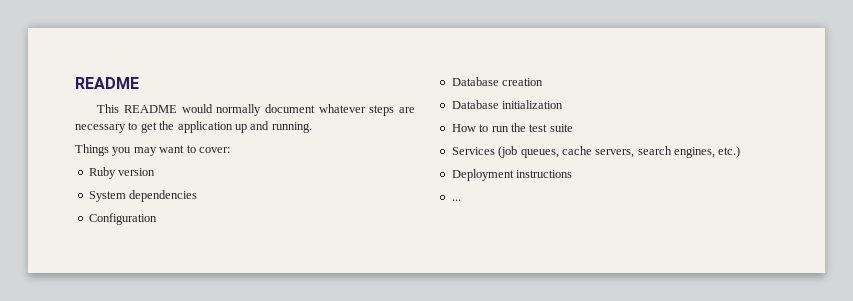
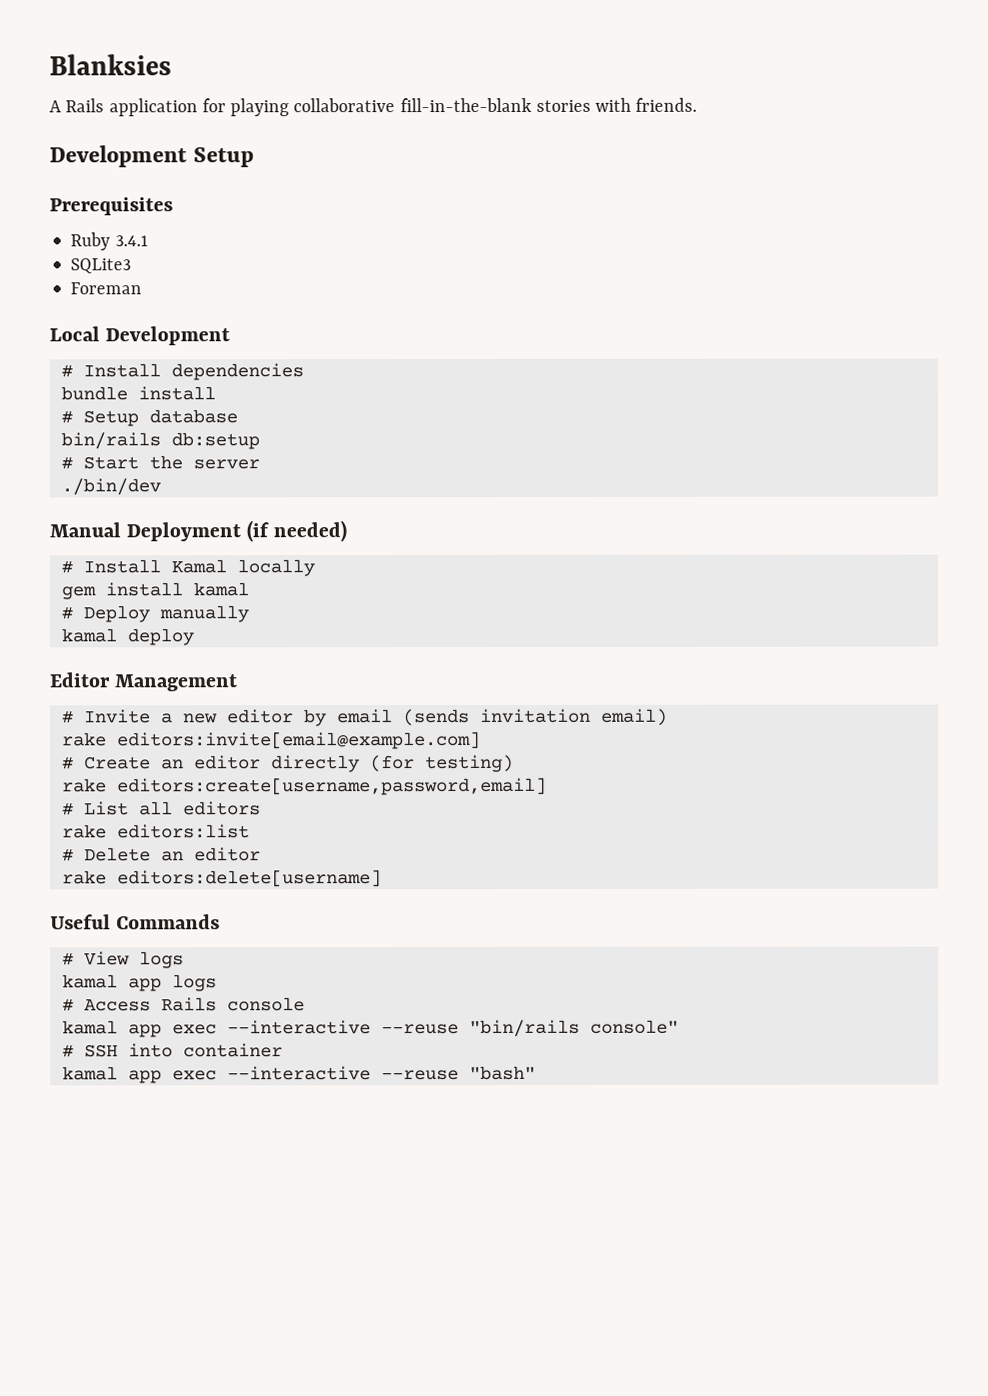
[75,77,139,89] [97,104,415,116] [75,121,312,133] [75,144,230,156] [88,167,156,179] [88,190,198,202] [88,213,157,225] [451,77,544,86] [451,100,564,109] [451,123,573,132] [451,146,741,158] [451,169,573,181] [451,199,461,201] README // This README would normally document whatever steps are necessary to get the application up and running. // Things you may want to cover: // Ruby version // System dependencies // Configuration // Database creation // Database initialization // How to run the test suite // Services (job queues, cache servers, search engines, etc.) // Deployment instructions // ... -> [49,54,172,76] [49,97,698,117] [49,145,255,168] [49,197,173,216] [70,232,148,251] [70,258,132,274] [70,282,143,295] [49,326,231,346] [60,363,304,381] [60,386,216,401] [60,409,238,427] [60,432,260,450] [60,455,260,470] [60,478,161,496] [49,520,348,543] [60,559,315,577] [60,582,249,600] [60,605,249,623] [60,628,194,646] [49,672,238,692] [61,708,668,727] [61,732,481,750] [61,754,514,773] [61,777,547,796] [61,801,261,816] [61,824,250,839] [61,847,261,862] [61,870,382,888] [50,914,221,930] [61,951,184,969] [61,974,217,992] [61,997,305,1012] [61,1019,679,1038] [61,1043,283,1058] [61,1065,536,1084] Blanksies // A Rails application for playing collaborative fill-in-the-blank stories with friends. // Development Setup // Prerequisites // Ruby 3.4.1 // SQLite3 // Foreman // Local Development // # Install dependencies // bundle install // # Setup database // bin/rails db:setup // # Start the server // ./bin/dev // Manual Deployment (if needed) // # Install Kamal locally // gem install kamal // # Deploy manually // kamal deploy // Editor Management // # Invite a new editor by email (sends invitation email) // rake editors:invite[email@example.com] // # Create an editor directly (for testing) // rake editors:create[username,password,email] // # List all editors // rake editors:list // # Delete an editor // rake editors:delete[username] // Useful Commands // # View logs // kamal app logs // # Access Rails console // kamal app exec --interactive --reuse "bin/rails console" // # SSH into container // kamal app exec --interactive --reuse "bash"

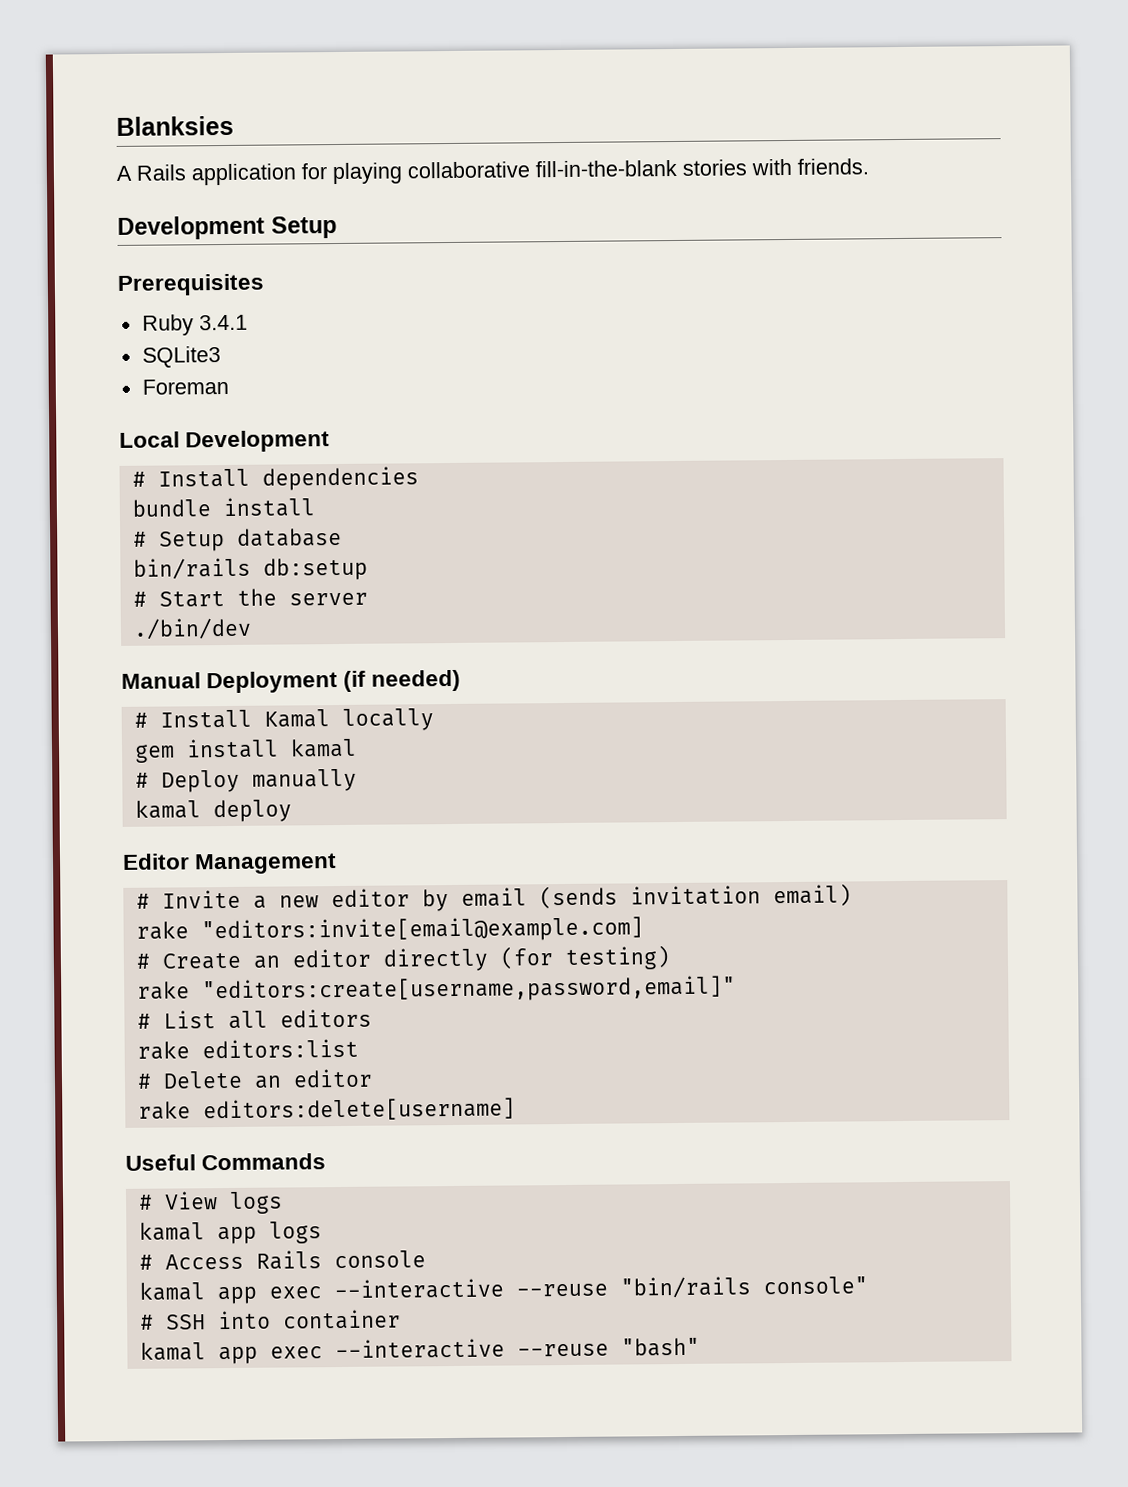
[116,732,481,750] editors:invite[email@example.com] -> [200,916,644,944] "editors:invite[email@example.com]
[116,777,547,796] editors:create[username,password,email] -> [201,975,736,1004] "editors:create[username,password,email]"

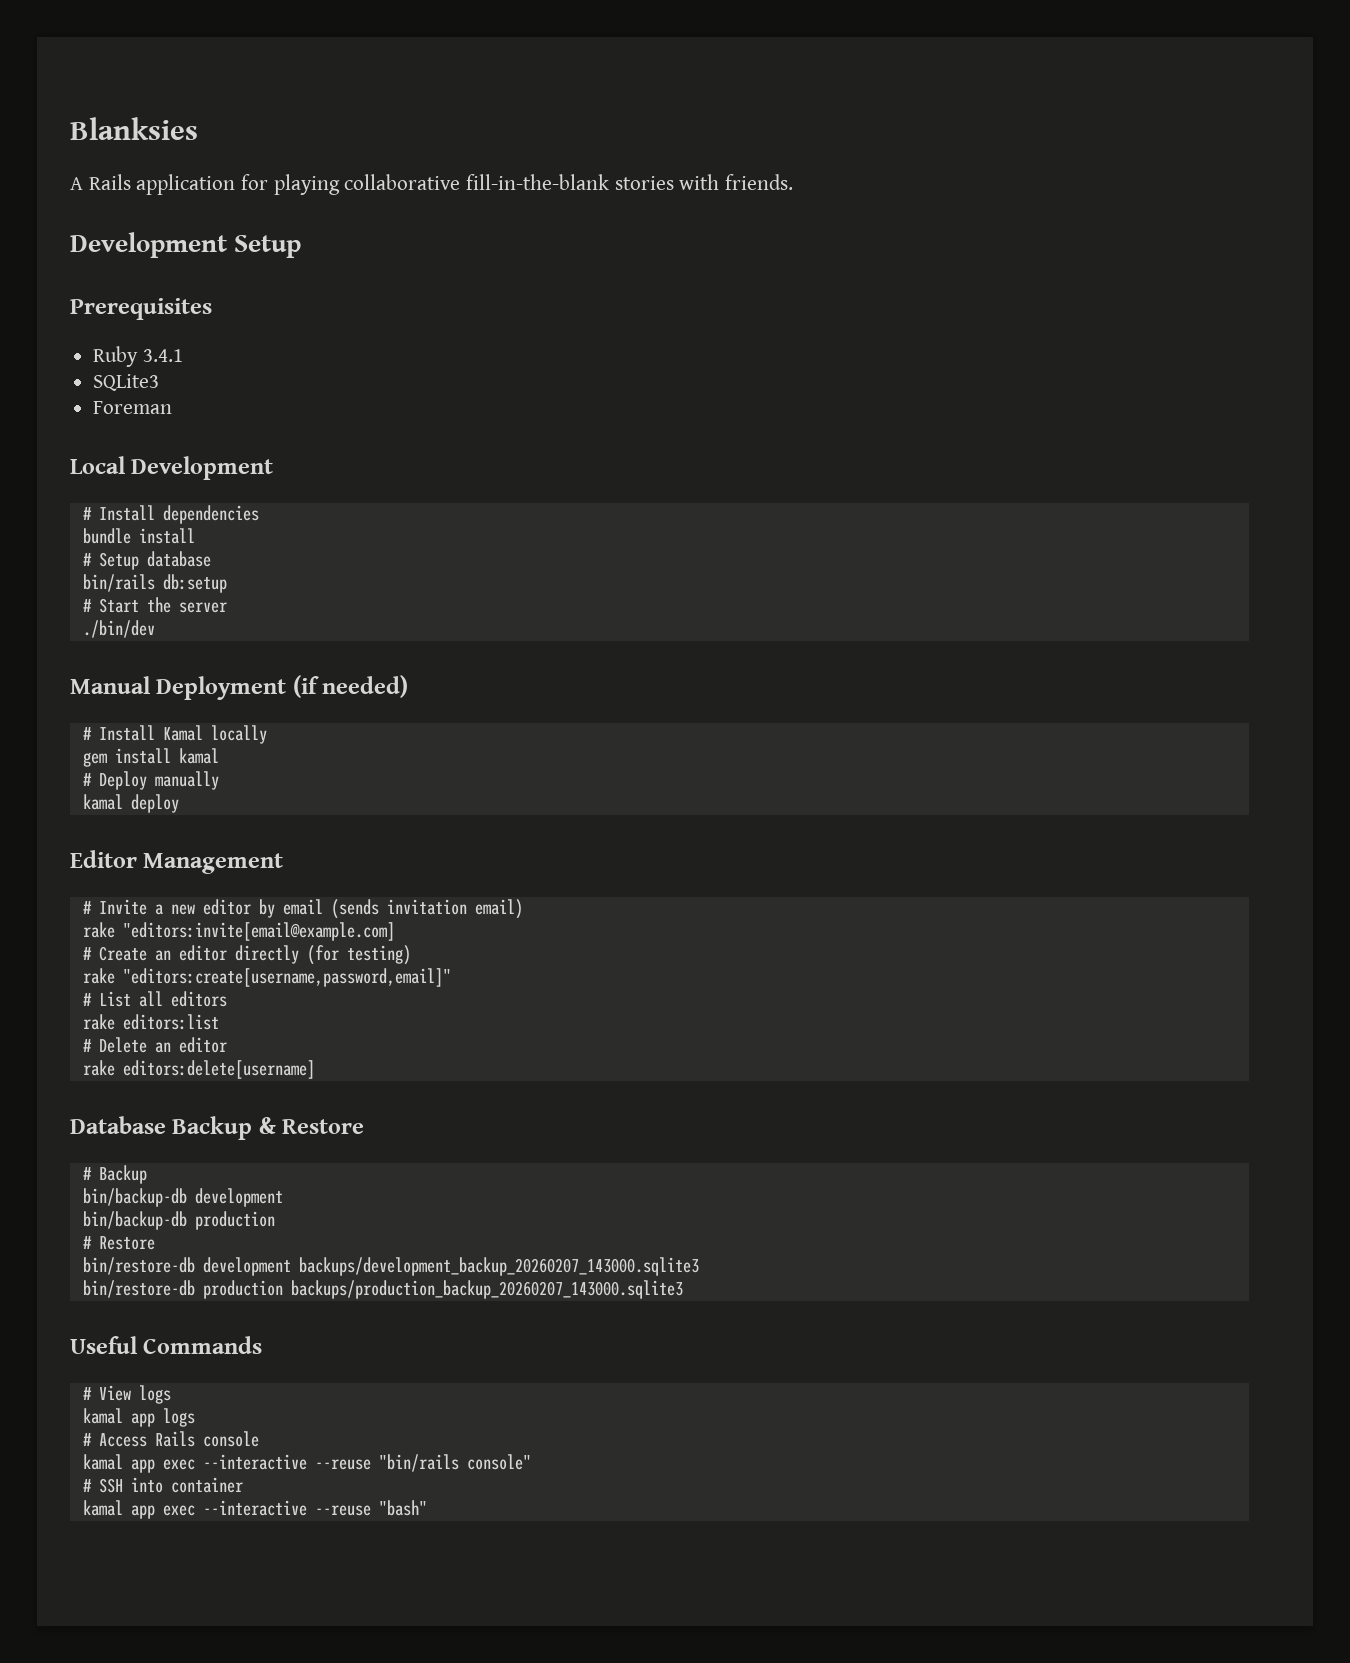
(516, 1109) none -> [70,1116,365,1140] [82,1165,147,1184] [82,1188,283,1207] [82,1211,275,1230] [82,1236,155,1250] [82,1257,699,1276] [82,1280,683,1299] // Database Backup & Restore // # Backup // bin/backup-db development // bin/backup-db production // # Restore // bin/restore-db development backups/development_backup_20260207_143000.sqlite3 // bin/restore-db production backups/production_backup_20260207_143000.sqlite3

